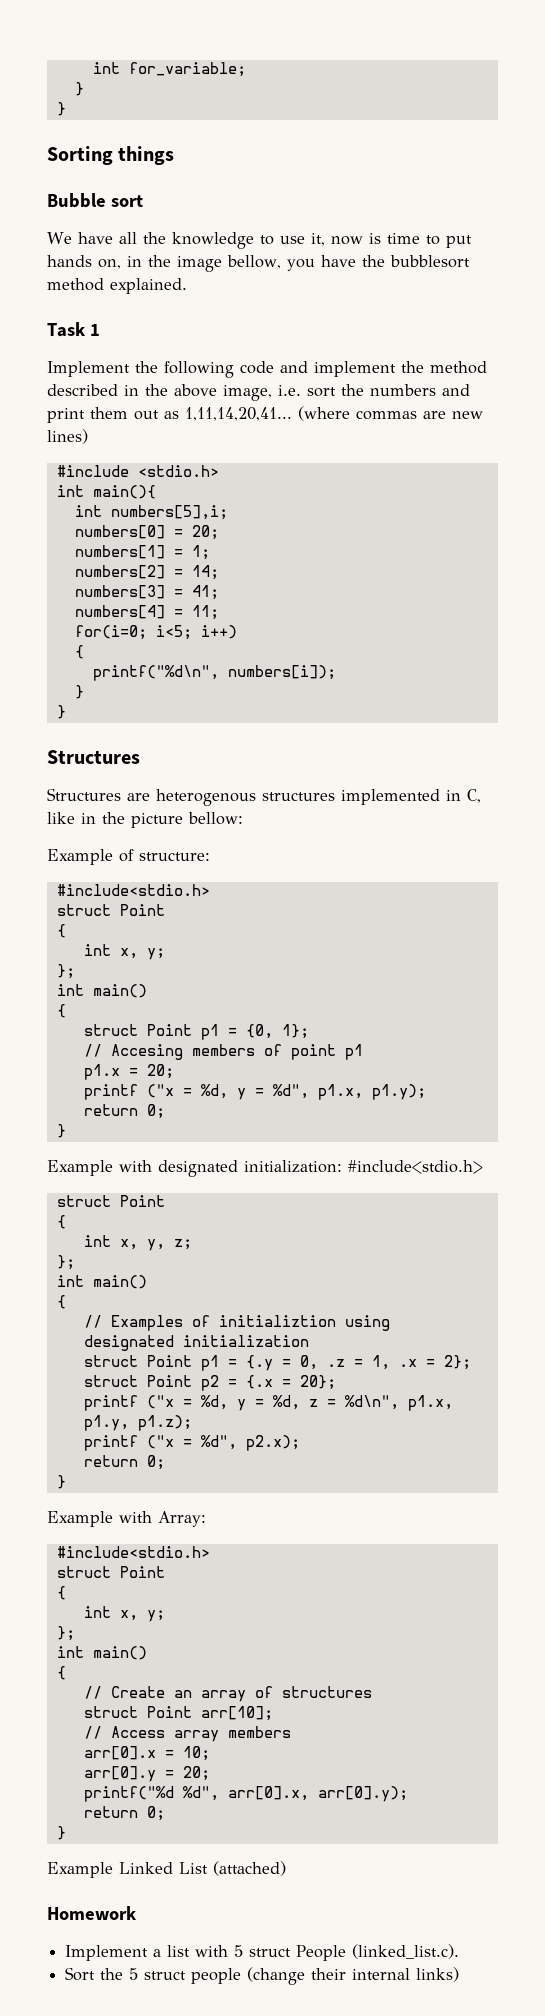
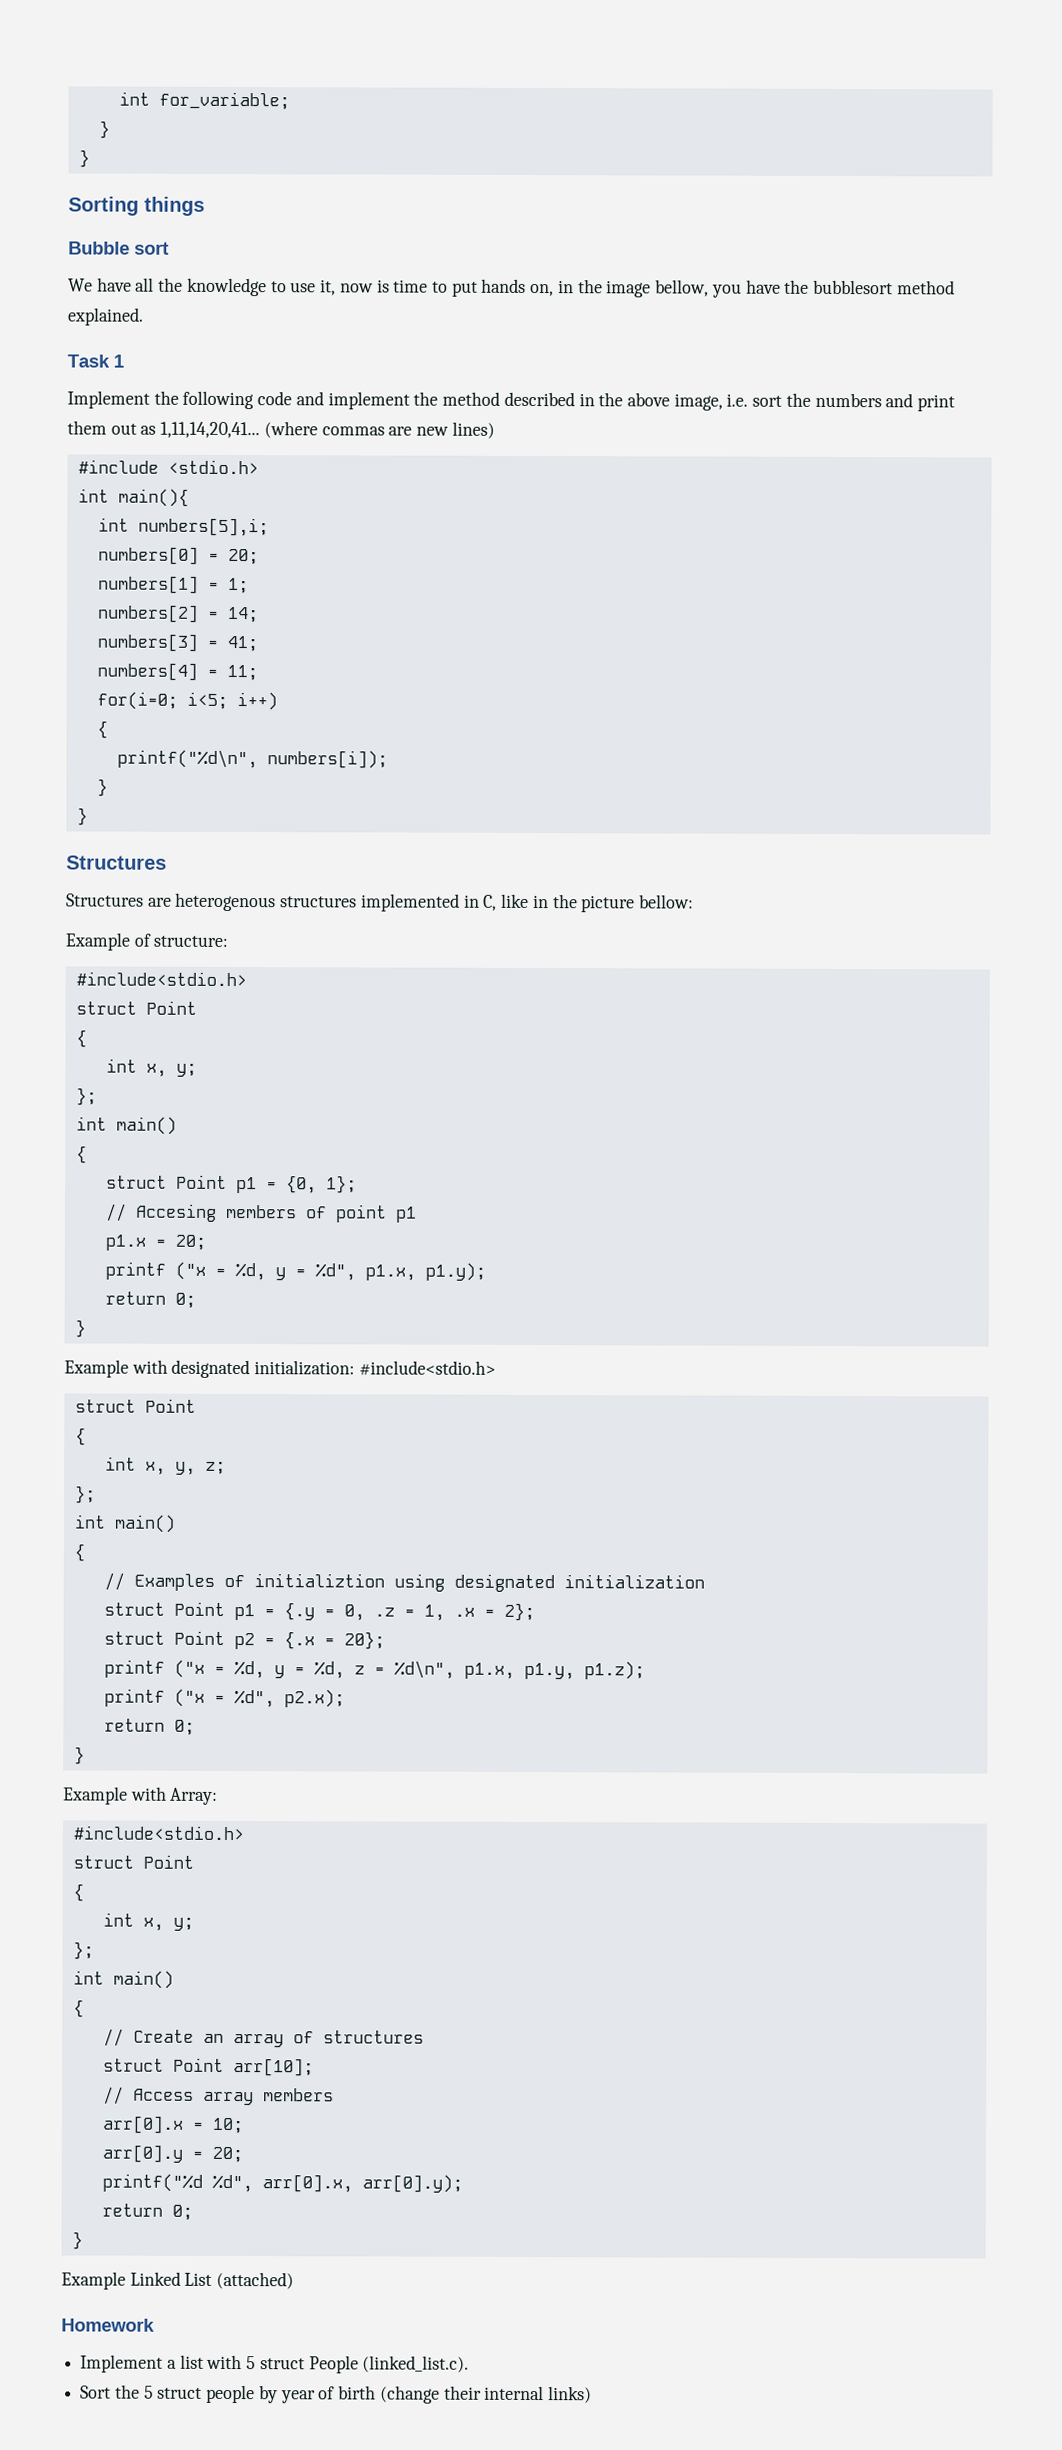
(242, 1976) none -> [258,2385,377,2404] by year of birth

